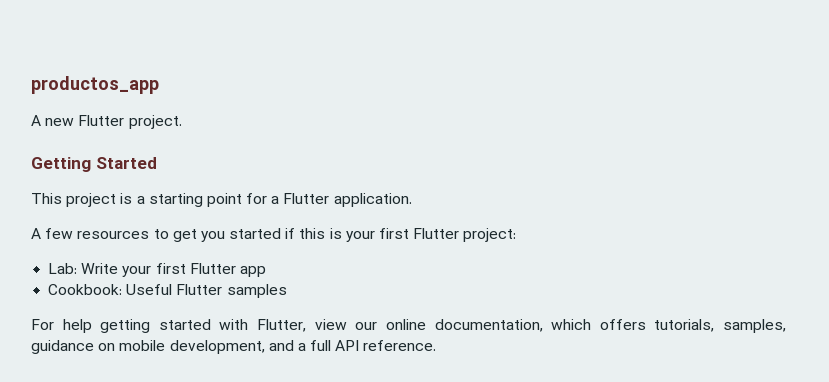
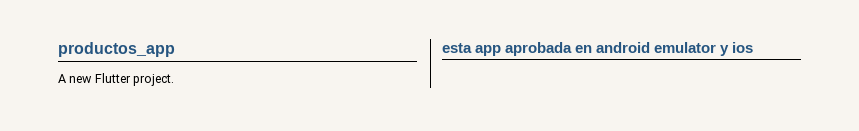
[31,157,157,172] [31,193,412,207] [31,228,517,242] [48,263,266,277] [48,284,287,298] [31,319,787,333] [31,340,437,354] Getting Started // This project is a starting point for a Flutter application. // A few resources to get you started if this is your first Flutter project: // Lab: Write your first Flutter app // Cookbook: Useful Flutter samples // For help getting started with Flutter, view our online documentation, which offers tutorials, samples, guidance on mobile development, and a full API reference. -> [442,42,754,56] esta app aprobada en android emulator y ios

